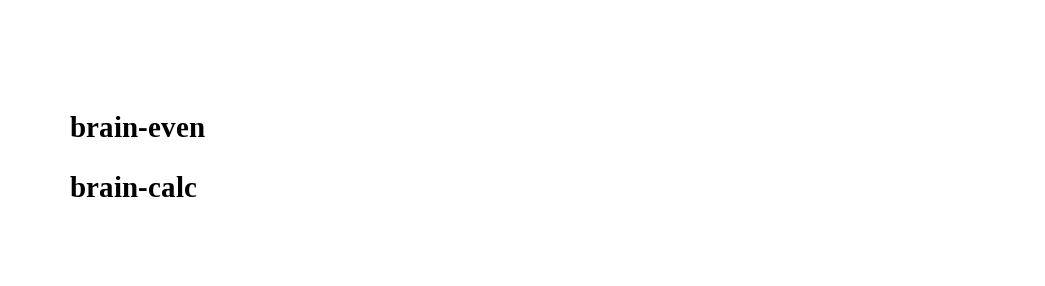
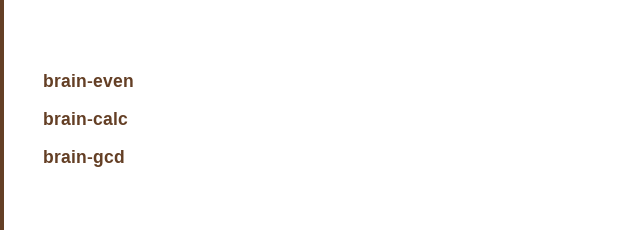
(197, 186) none -> [43,150,125,167] // brain-gcd

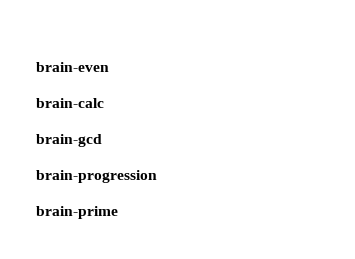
(125, 158) none -> [36,170,157,183] [36,206,118,219] // brain-progression // brain-prime

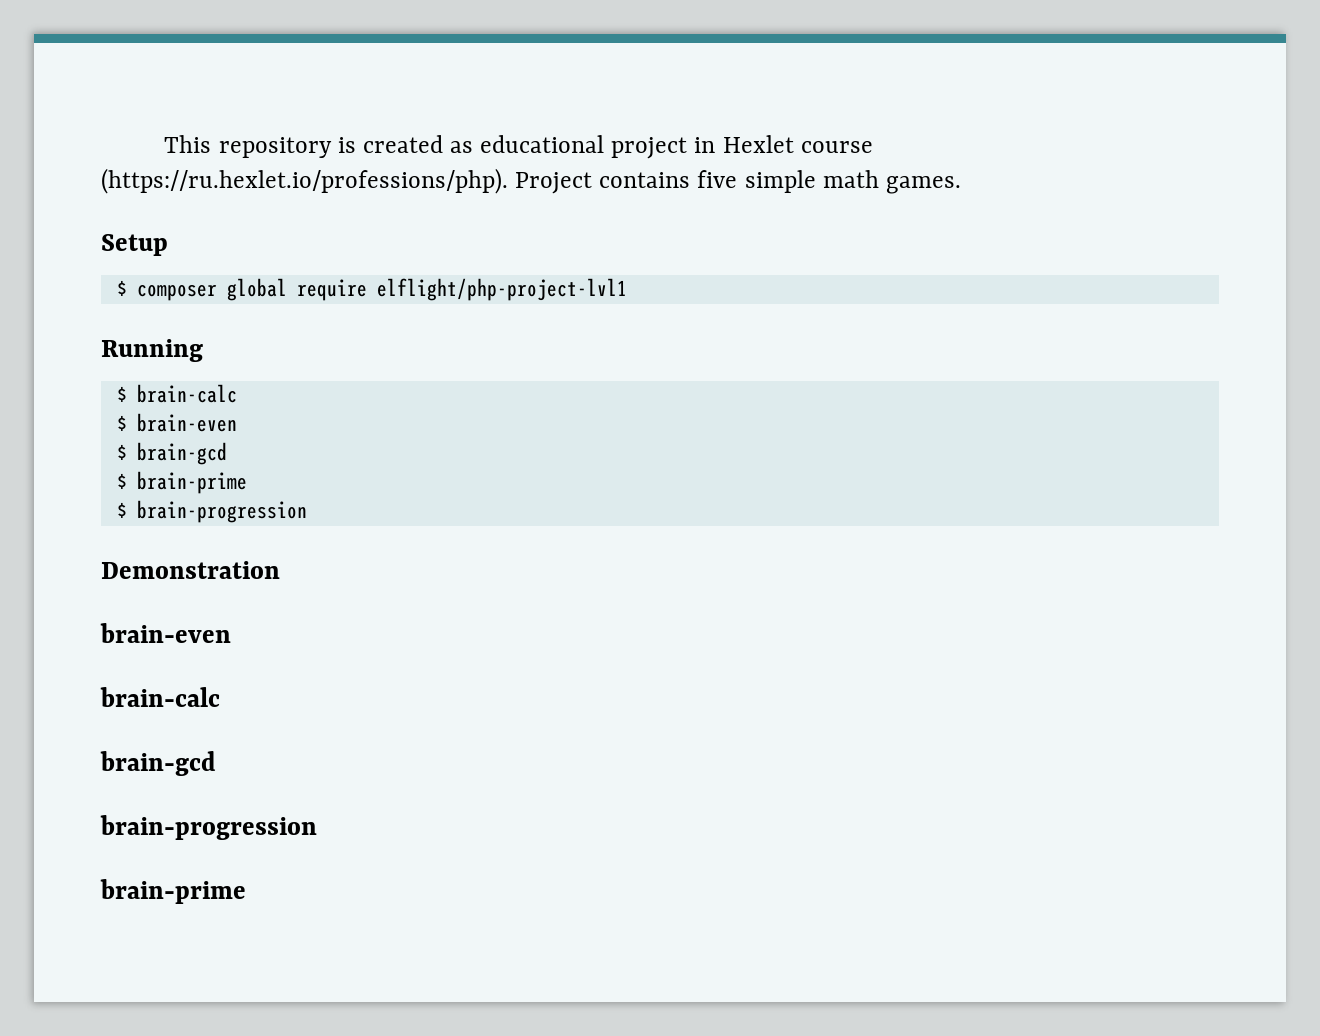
(36, 67) none -> [164,135,873,159] [101,168,961,194] [101,234,168,256] [116,278,627,301] [101,339,203,362] [116,384,237,403] [116,413,237,432] [116,442,227,465] [116,471,247,494] [116,500,307,523] [101,561,280,579] This repository is created as educational project in Hexlet course (https://ru.hexlet.io/professions/php). Project contains five simple math games. // Setup // $ composer global require elflight/php-project-lvl1 // Running // $ brain-calc // $ brain-even // $ brain-gcd // $ brain-prime // $ brain-progression // Demonstration //

